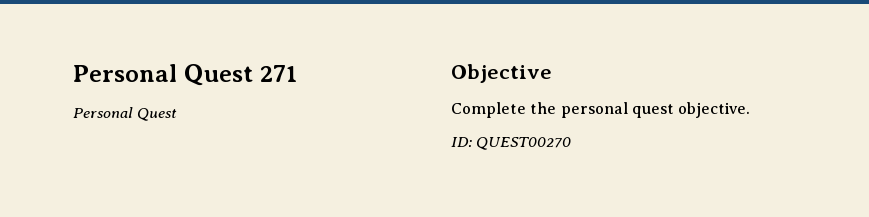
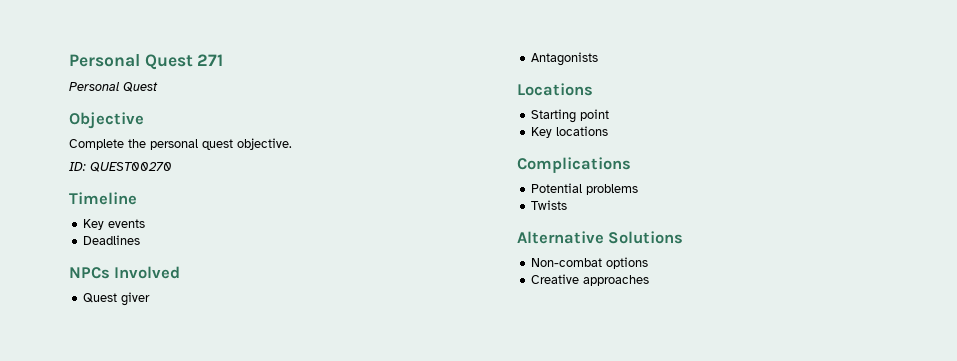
(572, 143) none -> [69,192,137,205] [83,219,146,230] [83,235,141,245] [69,266,181,279] [83,292,151,306] [531,52,599,66] [517,83,593,96] [531,109,610,123] [531,126,609,138] [517,157,631,173] [531,183,639,195] [531,200,568,210] [517,231,684,244] [531,257,649,269] [531,274,650,286] // Timeline // Key events // Deadlines // NPCs Involved // Quest giver // Antagonists // Locations // Starting point // Key locations // Complications // Potential problems // Twists // Alternative Solutions // Non-combat options // Creative approaches

